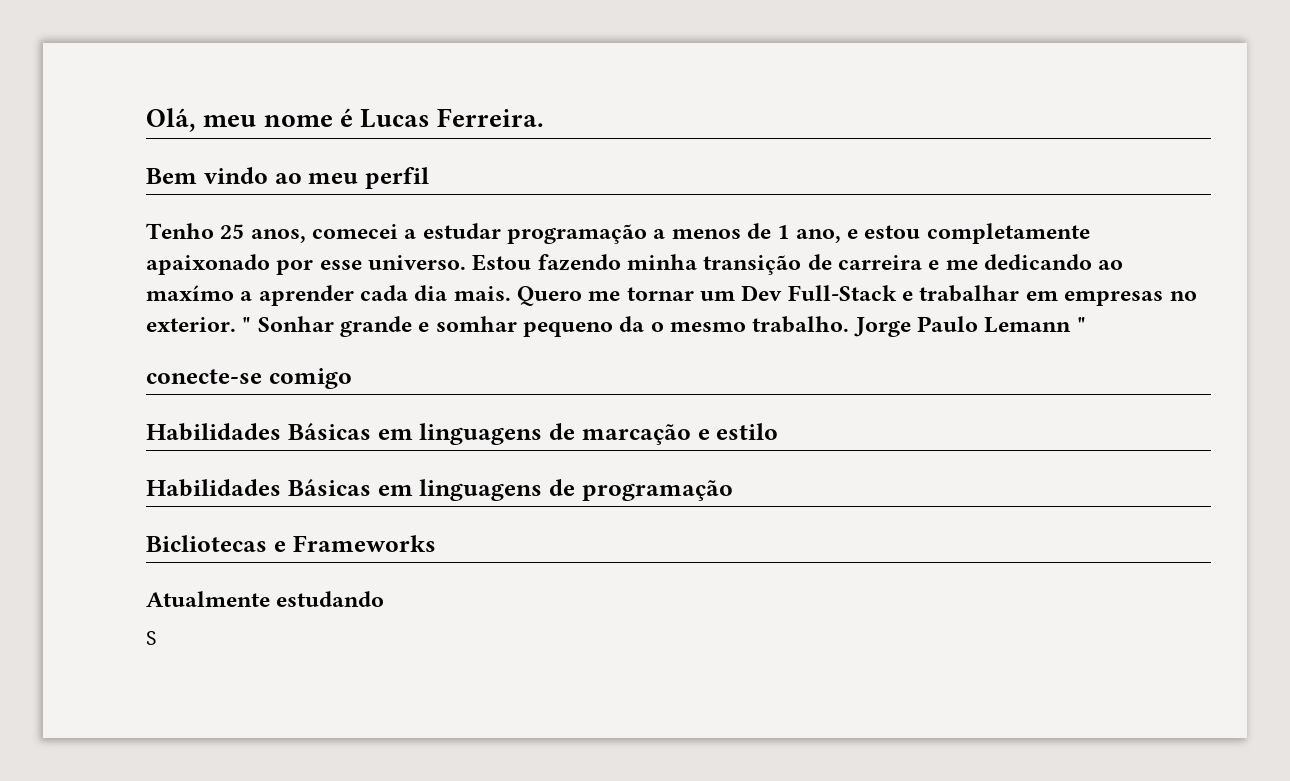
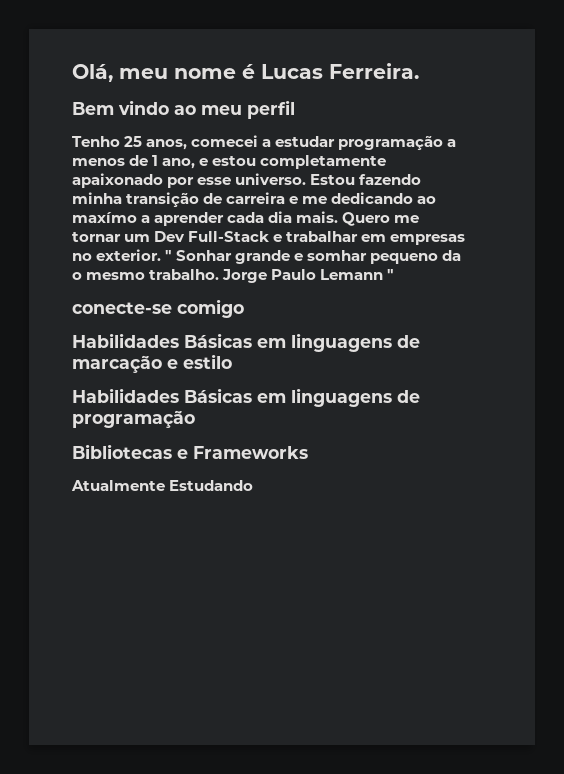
[146,535,267,552] Bicliotecas -> [72,444,172,459] Bibliotecas
[276,591,385,607] [146,631,157,645] estudando // S -> [169,480,254,491] Estudando

